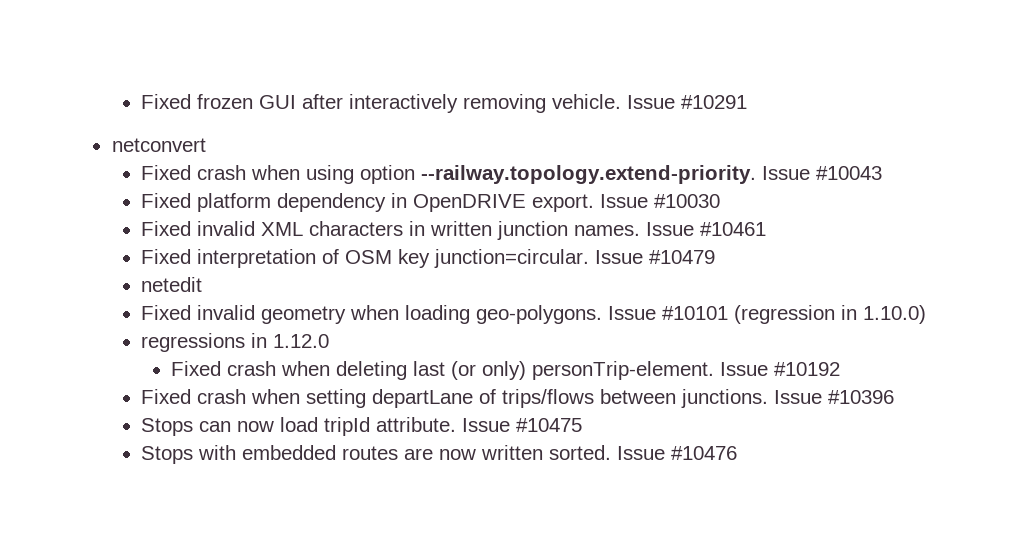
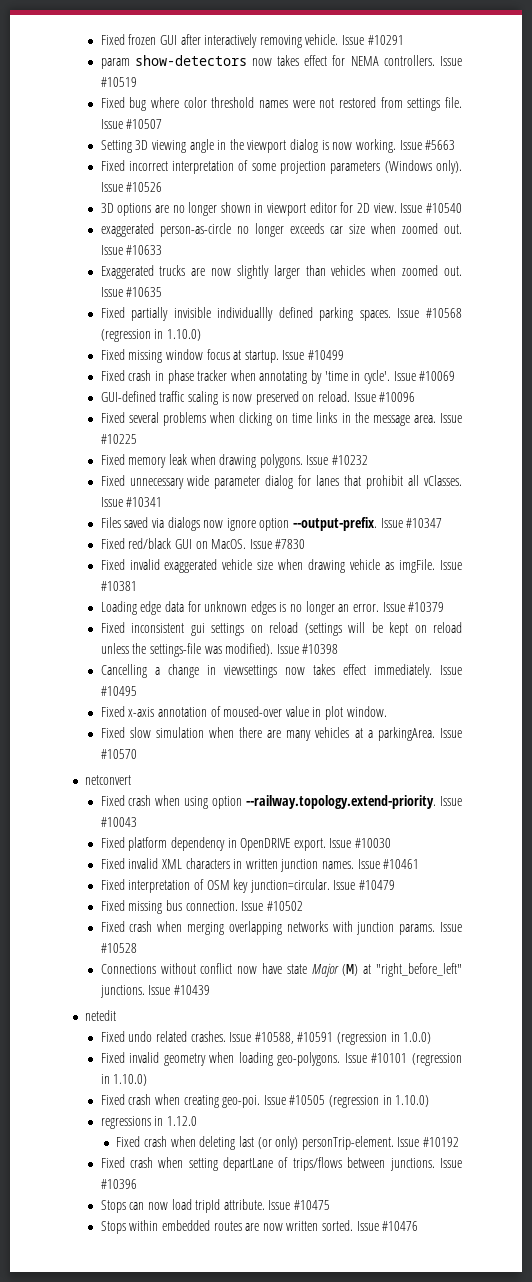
(748, 102) none -> [100,55,462,69] [100,77,137,87] [100,97,463,111] [100,119,163,129] [100,139,456,153] [100,160,462,174] [100,182,163,192] [100,202,462,216] [100,223,462,237] [100,245,163,255] [100,265,463,279] [100,287,163,297] [100,307,462,321] [100,329,201,342] [100,349,345,363] [100,370,456,384] [100,391,416,405] [100,412,463,426] [100,434,137,444] [100,454,369,468] [100,475,462,489] [100,497,163,507] [100,517,443,531] [100,538,306,549] [100,559,462,573] [100,581,137,591] [100,601,445,615] [100,622,463,636] [100,643,339,657] [100,664,462,678] [100,686,137,696] [100,706,387,720] [100,727,463,741] [100,749,137,759] // param show-detectors now takes effect for NEMA controllers. Issue #10519 // Fixed bug where color threshold names were not restored from settings file. Issue #10507 // Setting 3D viewing angle in the viewport dialog is now working. Issue #5663 // Fixed incorrect interpretation of some projection parameters (Windows only). Issue #10526 // 3D options are no longer shown in viewport editor for 2D view. Issue #10540 // exaggerated person-as-circle no longer exceeds car size when zoomed out. Issue #10633 // Exaggerated trucks are now slightly larger than vehicles when zoomed out. Issue #10635 // Fixed partially invisible individuallly defined parking spaces. Issue #10568 (regression in 1.10.0) // Fixed missing window focus at startup. Issue #10499 // Fixed crash in phase tracker when annotating by 'time in cycle'. Issue #10069 // GUI-defined traffic scaling is now preserved on reload. Issue #10096 // Fixed several problems when clicking on time links in the message area. Issue #10225 // Fixed memory leak when drawing polygons. Issue #10232 // Fixed unnecessary wide parameter dialog for lanes that prohibit all vClasses. Issue #10341 // Files saved via dialogs now ignore option --output-prefix. Issue #10347 // Fixed red/black GUI on MacOS. Issue #7830 // Fixed invalid exaggerated vehicle size when drawing vehicle as imgFile. Issue #10381 // Loading edge data for unknown edges is no longer an error. Issue #10379 // Fixed inconsistent gui settings on reload (settings will be kept on reload unless the settings-file was modified). Issue #10398 // Cancelling a change in viewsettings now takes effect immediately. Issue #10495 // Fixed x-axis annotation of moused-over value in plot window. // Fixed slow simulation when there are many vehicles at a parkingArea. Issue #10570
[141,277,203,292] netedit -> [100,900,303,914] [100,921,463,935] [100,943,137,953] [100,963,462,977] [99,985,210,998] [84,1010,116,1021] [100,1031,432,1045] Fixed missing bus connection. Issue #10502 // Fixed crash when merging overlapping networks with junction params. Issue #10528 // Connections without conflict now have state Major (M) at "right_before_left" junctions. Issue #10439 // netedit // Fixed undo related crashes. Issue #10588, #10591 (regression in 1.0.0)
(927, 314) none -> [100,1094,430,1108] // Fixed crash when creating geo-poi. Issue #10505 (regression in 1.10.0)
[198,445,237,460] with -> [129,1220,159,1231] within

